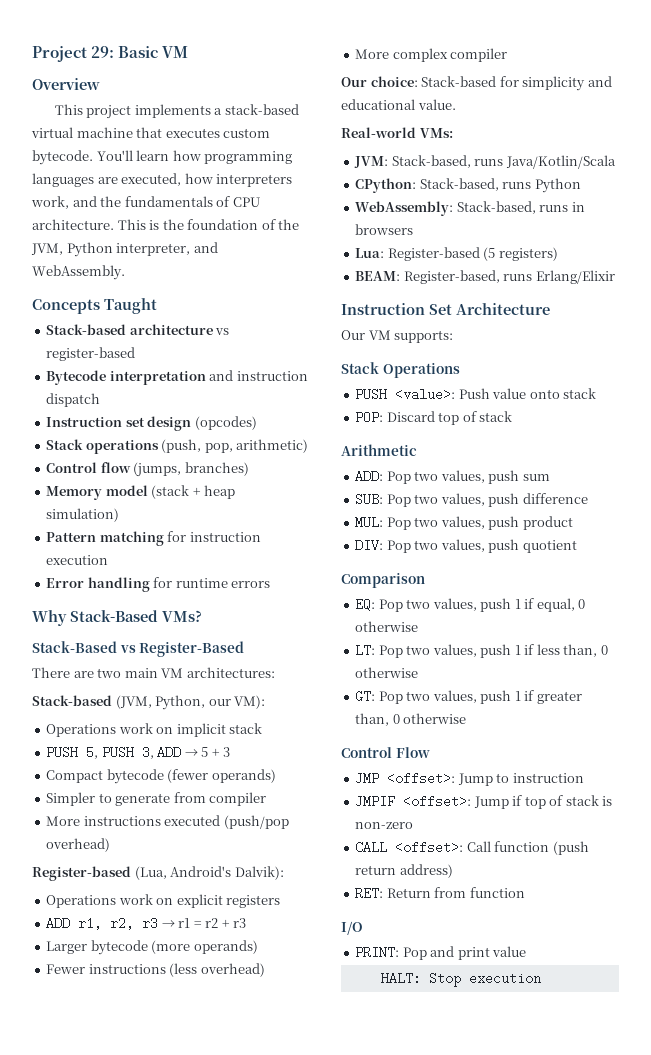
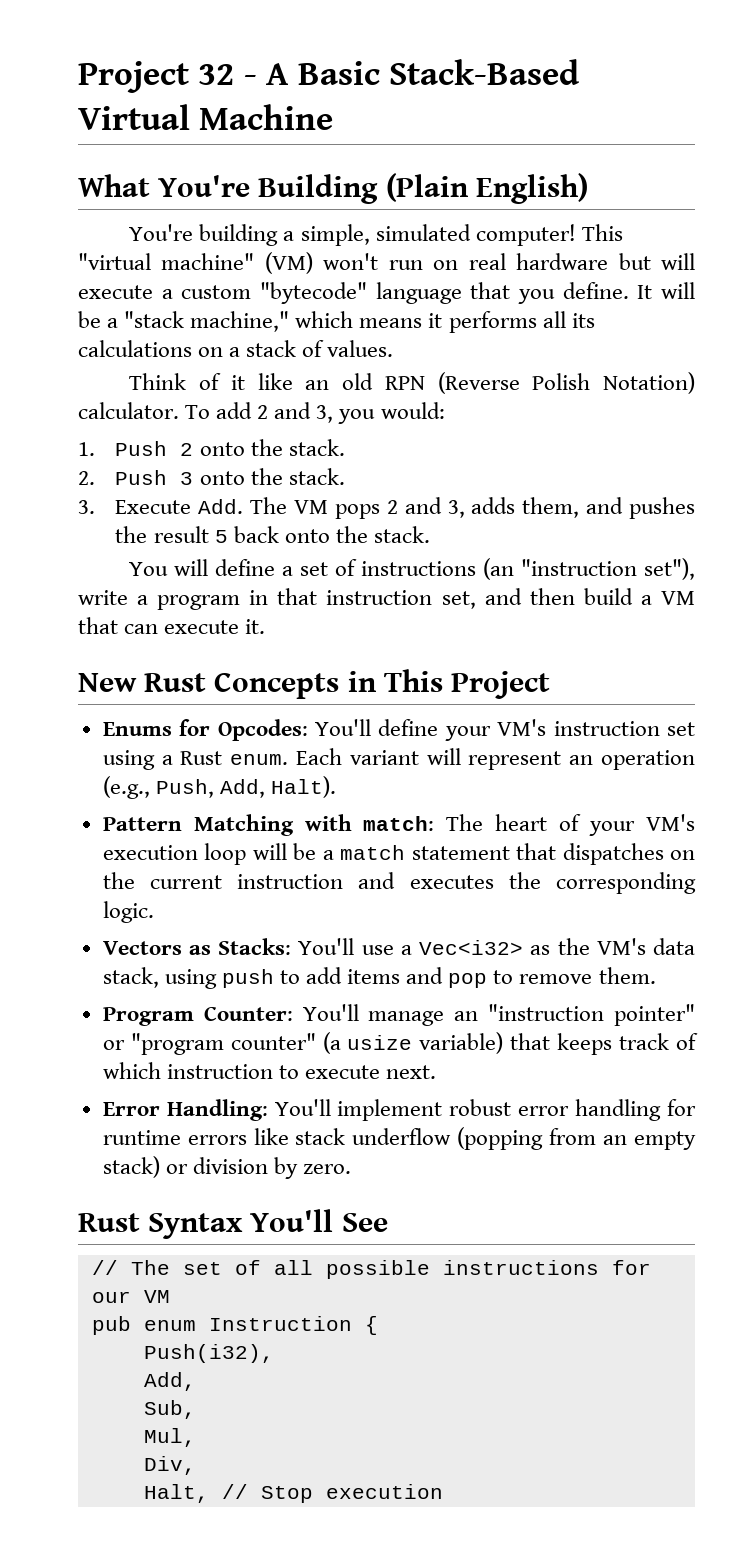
[32,46,189,62] [32,78,100,90] [54,104,299,119] [31,127,271,138] [32,150,293,165] [32,173,293,187] [31,196,260,209] [32,219,300,230] [31,242,218,257] [32,265,125,280] [32,298,157,314] [46,324,230,335] [46,347,136,361] [46,370,308,385] [46,393,101,407] [46,416,257,431] [46,439,309,454] [46,462,249,477] [46,485,236,500] [46,508,120,522] [46,531,261,546] [46,555,109,565] [46,577,271,592] [32,610,202,626] [32,641,245,657] [32,667,275,678] [32,695,266,710] [46,723,263,737] [46,746,231,759] [46,769,276,784] [46,792,267,806] [46,815,289,829] [46,838,111,852] [32,866,284,881] [46,894,281,908] [46,917,247,930] [46,940,258,955] [46,963,265,977] [355,48,508,62] [341,76,612,91] [341,99,456,110] [341,127,453,138] [354,155,616,169] [355,178,581,193] [355,201,585,216] [355,224,414,235] [355,247,558,261] [355,270,615,284] [341,303,550,315] [341,330,454,343] [341,362,460,378] [355,388,597,401] [355,411,513,425] [341,444,417,456] [355,470,550,484] [355,493,588,507] [355,516,573,530] [355,539,577,553] [341,573,425,588] [355,598,586,612] [355,621,419,632] [355,644,608,658] [355,667,419,678] [355,690,582,704] [355,713,467,726] [341,747,430,758] [355,772,584,786] [355,795,613,809] [355,822,414,829] [355,841,589,855] [355,864,453,878] [355,887,525,900] [341,921,363,935] [355,946,527,960] [380,972,421,985] Project 29: Basic VM // Overview // This project implements a stack-based virtual machine that executes custom bytecode. You'll learn how programming languages are executed, how interpreters work, and the fundamentals of CPU architecture. This is the foundation of the JVM, Python interpreter, and WebAssembly. // Concepts Taught // Stack-based architecture vs register-based // Bytecode interpretation and instruction dispatch // Instruction set design (opcodes) // Stack operations (push, pop, arithmetic) // Control flow (jumps, branches) // Memory model (stack + heap simulation) // Pattern matching for instruction execution // Error handling for runtime errors // Why Stack-Based VMs? // Stack-Based vs Register-Based // There are two main VM architectures: // Stack-based (JVM, Python, our VM): // Operations work on implicit stack // PUSH 5, PUSH 3, ADD → 5 + 3 // Compact bytecode (fewer operands) // Simpler to generate from compiler // More instructions executed (push/pop overhead) // Register-based (Lua, Android's Dalvik): // Operations work on explicit registers // ADD r1, r2, r3 → r1 = r2 + r3 // Larger bytecode (more operands) // Fewer instructions (less overhead) // More complex compiler // Our choice: Stack-based for simplicity and educational value. // Real-world VMs: // JVM: Stack-based, runs Java/Kotlin/Scala // CPython: Stack-based, runs Python // WebAssembly: Stack-based, runs in browsers // Lua: Register-based (5 registers) // BEAM: Register-based, runs Erlang/Elixir // Instruction Set Architecture // Our VM supports: // Stack Operations // PUSH <value>: Push value onto stack // POP: Discard top of stack // Arithmetic // ADD: Pop two values, push sum // SUB: Pop two values, push difference // MUL: Pop two values, push product // DIV: Pop two values, push quotient // Comparison // EQ: Pop two values, push 1 if equal, 0 otherwise // LT: Pop two values, push 1 if less than, 0 otherwise // GT: Pop two values, push 1 if greater than, 0 otherwise // Control Flow // JMP <offset>: Jump to instruction // JMPIF <offset>: Jump if top of stack is non-zero // CALL <offset>: Call function (push return address) // RET: Return from function // I/O // PRINT: Pop and print value // HALT: -> [78,59,581,93] [78,104,334,130] [78,173,588,204] [129,224,623,246] [78,252,695,274] [78,282,695,304] [78,311,595,333] [78,340,394,357] [129,372,695,394] [78,402,445,424] [78,439,345,456] [78,468,345,485] [78,497,695,519] [115,526,430,543] [129,558,695,580] [78,588,695,610] [78,617,266,634] [78,669,551,699] [102,719,695,741] [102,748,695,770] [102,776,336,799] [102,814,695,836] [102,843,695,865] [102,872,696,894] [102,901,154,923] [102,938,696,955] [102,967,656,989] [102,1004,695,1026] [102,1032,698,1055] [102,1062,437,1079] [102,1099,696,1121] [102,1127,696,1150] [102,1156,352,1179] [78,1209,388,1239] [91,1260,651,1279] [91,1290,170,1303] [91,1316,378,1335] [143,1344,274,1363] [143,1372,196,1391] [143,1400,196,1419] [143,1428,196,1447] [143,1456,196,1475] [143,1484,248,1503] Project 32 - A Basic Stack-Based Virtual Machine // What You're Building (Plain English) // You're building a simple, simulated computer! This "virtual machine" (VM) won't run on real hardware but will execute a custom "bytecode" language that you define. It will be a "stack machine," which means it performs all its calculations on a stack of values. // Think of it like an old RPN (Reverse Polish Notation) calculator. To add 2 and 3, you would: // 1. Push 2 onto the stack. // 2. Push 3 onto the stack. // 3. Execute Add. The VM pops 2 and 3, adds them, and pushes the result 5 back onto the stack. // You will define a set of instructions (an "instruction set"), write a program in that instruction set, and then build a VM that can execute it. // New Rust Concepts in This Project // Enums for Opcodes: You'll define your VM's instruction set using a Rust enum. Each variant will represent an operation (e.g., Push, Add, Halt). // Pattern Matching with match: The heart of your VM's execution loop will be a match statement that dispatches on the current instruction and executes the corresponding logic. // Vectors as Stacks: You'll use a Vec<i32> as the VM's data stack, using push to add items and pop to remove them. // Program Counter: You'll manage an "instruction pointer" or "program counter" (a usize variable) that keeps track of which instruction to execute next. // Error Handling: You'll implement robust error handling for runtime errors like stack underflow (popping from an empty stack) or division by zero. // Rust Syntax You'll See // // The set of all possible instructions for our VM // pub enum Instruction { // Push(i32), // Add, // Sub, // Mul, // Div, // Halt, //

